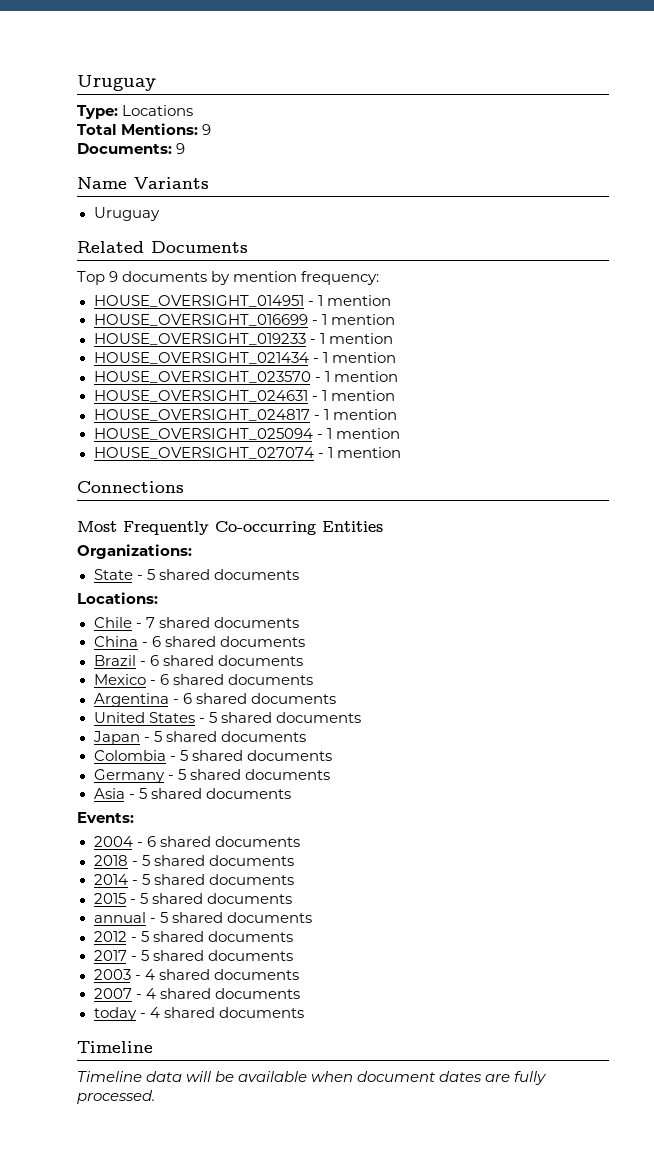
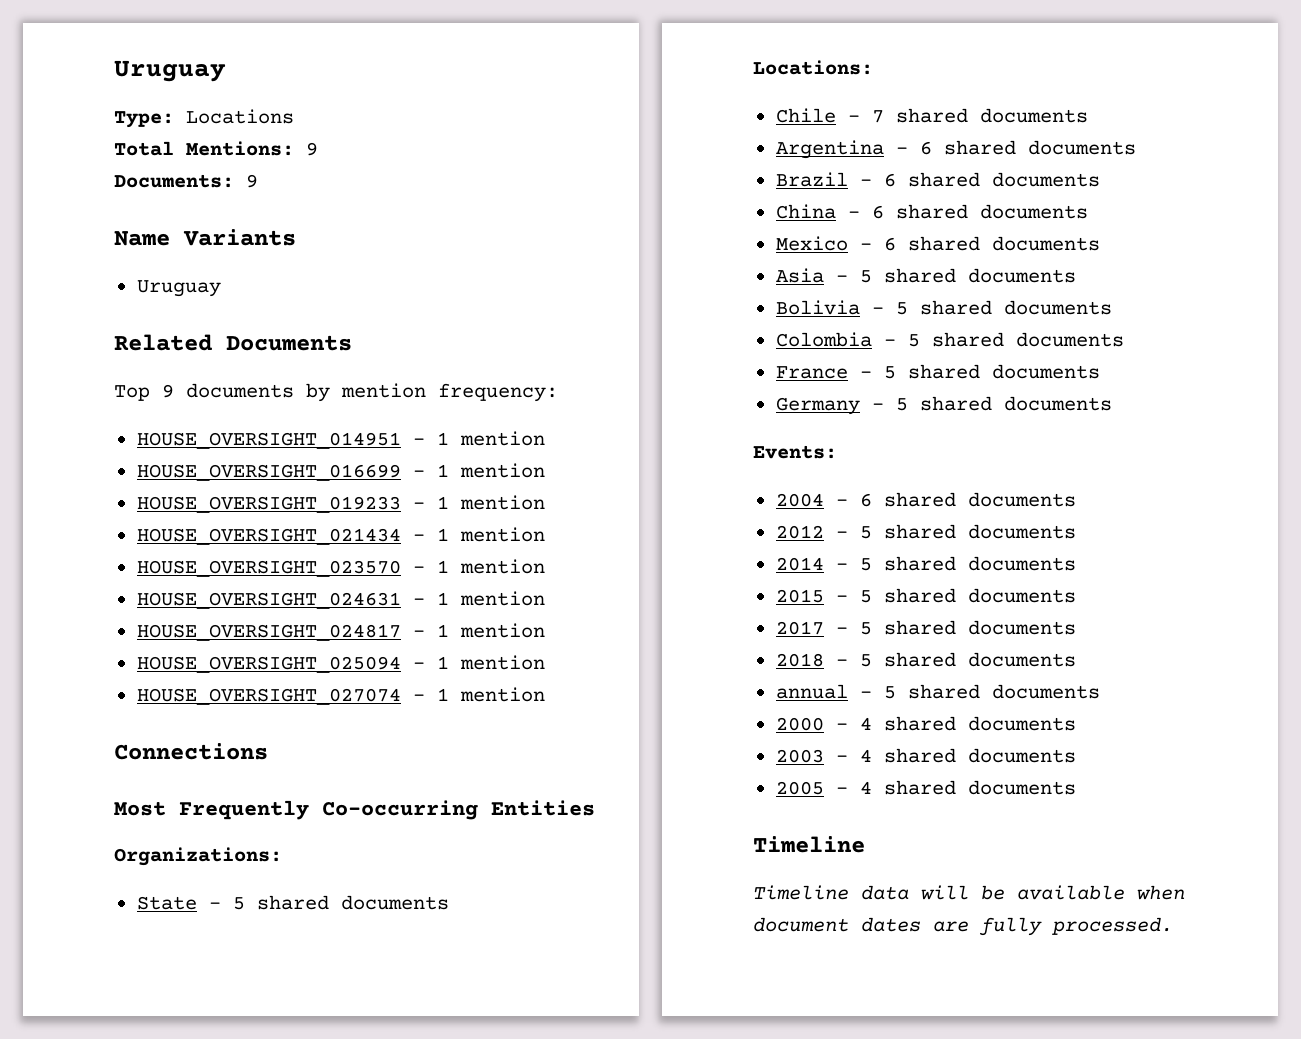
[93,636,138,647] China -> [775,140,884,159] Argentina
(303, 660) none -> [775,204,1088,219] // China - 6 shared documents
[93,693,336,707] [93,712,361,723] [92,731,140,745] Argentina - 6 shared documents // United States - 5 shared documents // Japan -> [775,268,1076,283] [775,300,860,315] Asia - 5 shared documents // Bolivia
[93,769,330,783] [93,788,125,799] Germany - 5 shared documents // Asia -> [775,364,1100,379] [775,397,860,415] France - 5 shared documents // Germany
[93,855,128,866] 2018 -> [775,525,824,539] 2012
(292, 898) none -> [775,620,1076,635] [775,652,1076,667] // 2017 - 5 shared documents // 2018 - 5 shared documents
[93,931,293,942] [93,950,149,961] 2012 - 5 shared documents // 2017 - 5 -> [775,717,872,731] 2000 - 4
[93,988,300,999] [93,1007,137,1021] 2007 - 4 shared documents // today -> [775,781,824,795] 2005

